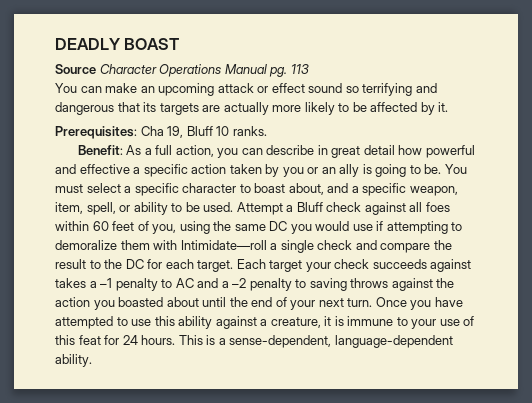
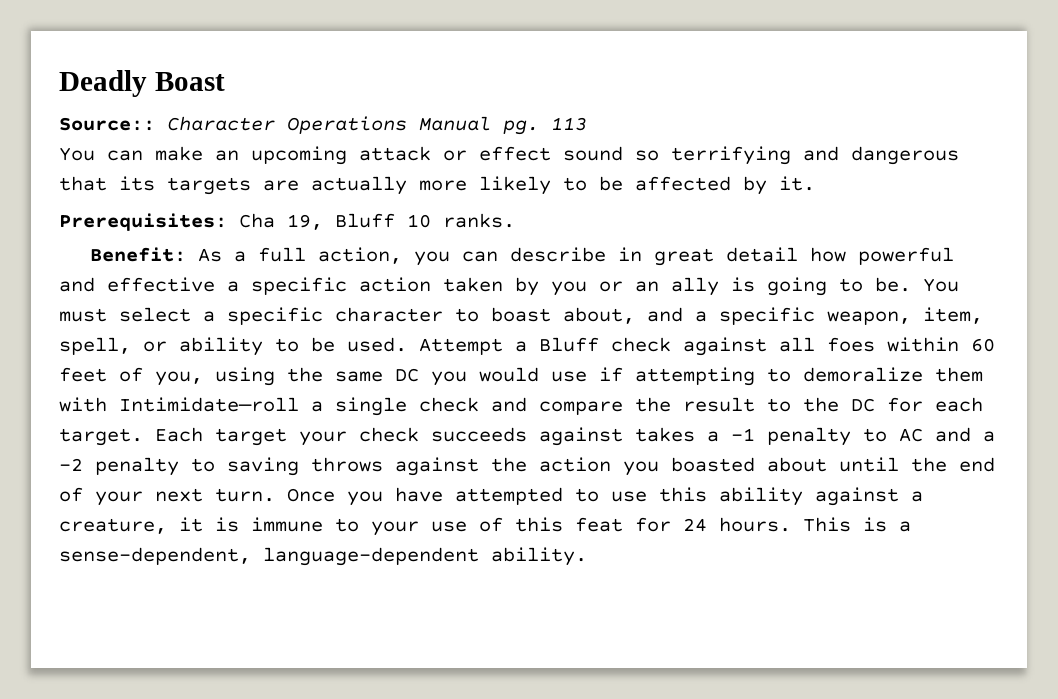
[55,38,180,50] [55,64,96,74] DEADLY BOAST // Source -> [59,70,225,97] [59,117,155,131] Deadly Boast // Source::

